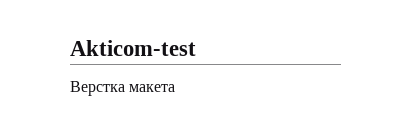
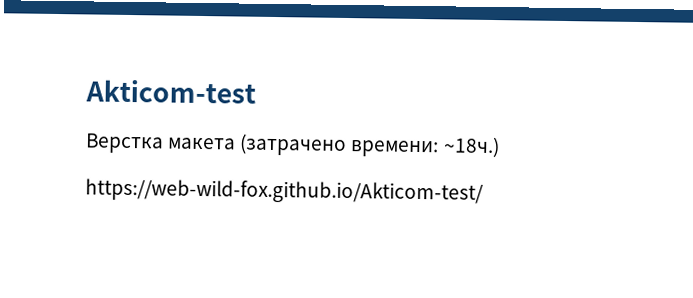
(176, 88) none -> [239,133,500,158] [85,178,484,205] (затрачено времени: ~18ч.) // https://web-wild-fox.github.io/Akticom-test/

